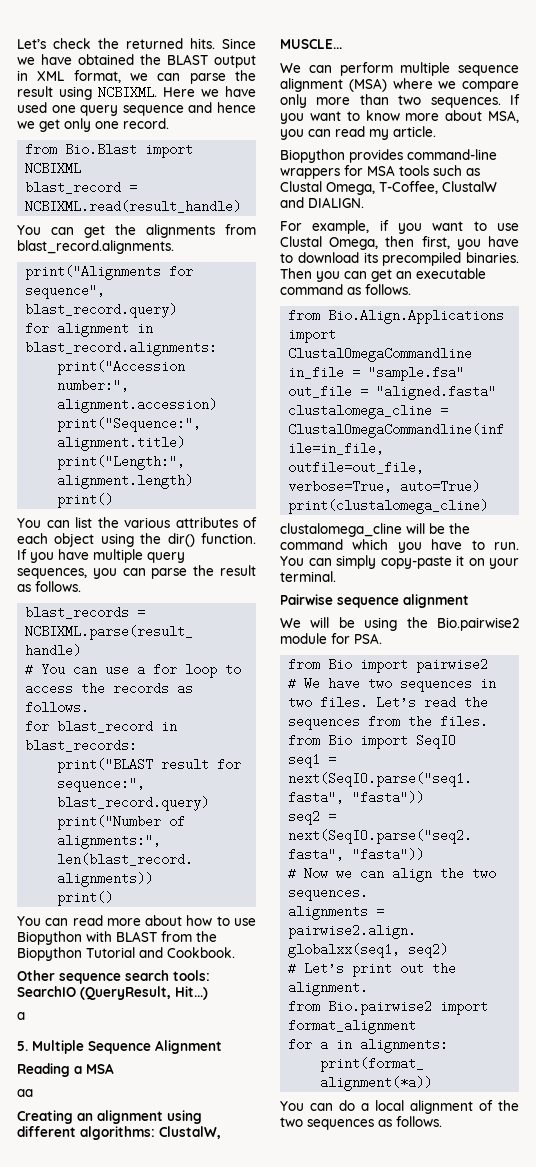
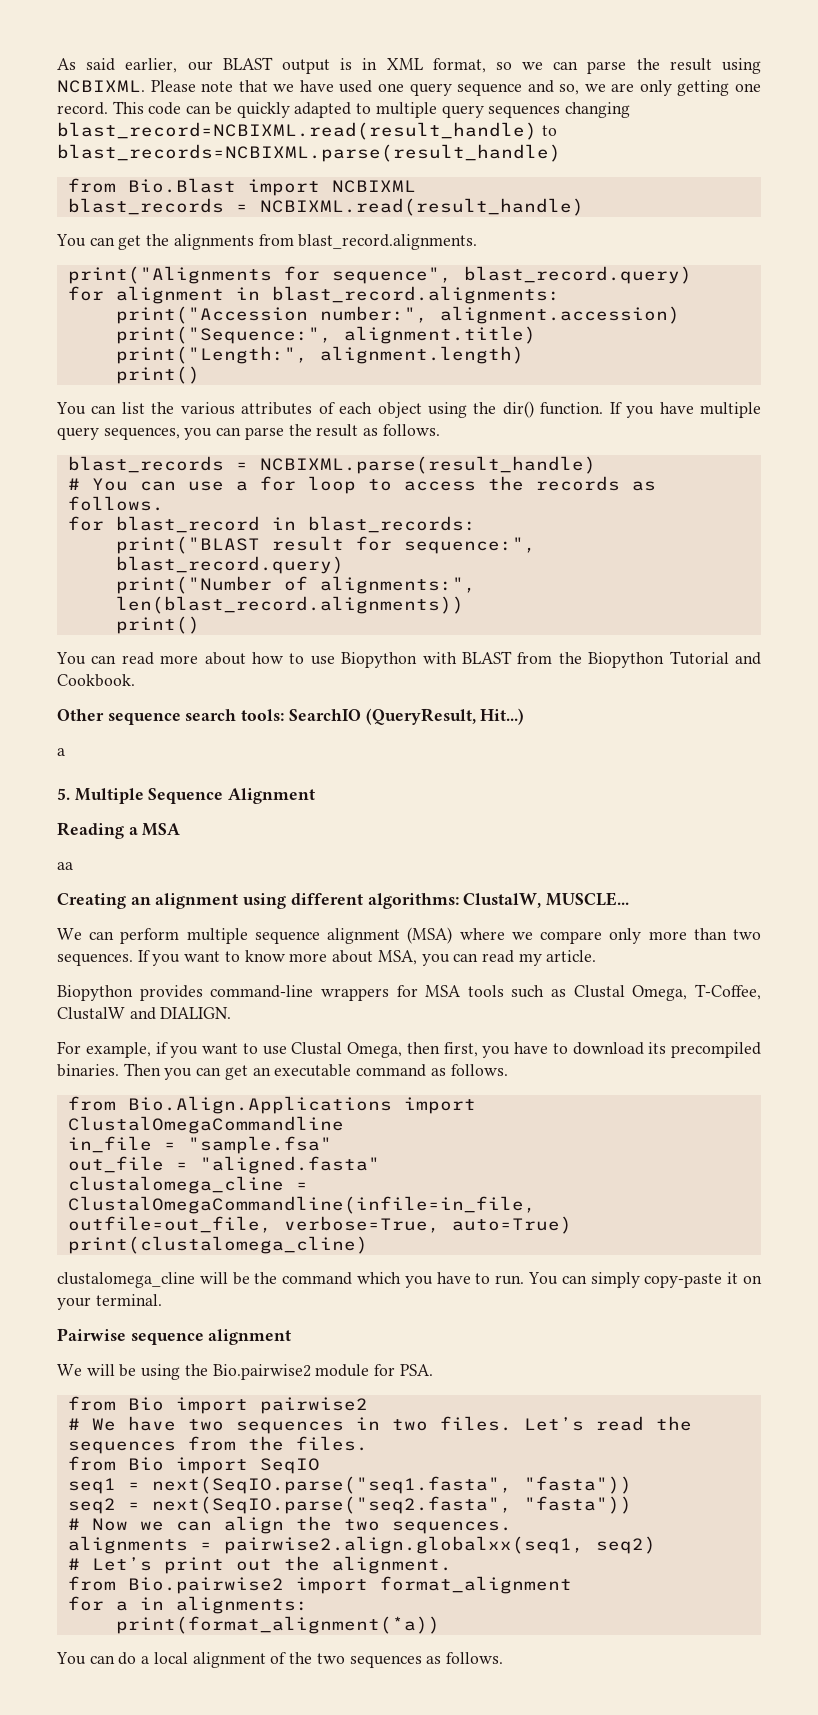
[17,38,256,49] [17,54,161,65] Let’s check the returned hits. Since we have obtained the -> [57,58,213,73] As said earlier, our
(256, 61) none -> [340,58,353,70] is
(121, 76) none -> [495,62,512,70] so
[163,87,195,97] Here -> [150,80,268,92] Please note that
[217,102,256,113] [17,118,169,132] hence we get only one record. -> [559,80,761,96] [57,101,630,118] [57,122,557,140] [57,144,561,162] so, we are only getting one record. This code can be quickly adapted to multiple query sequences changing blast_record=NCBIXML.read(result_handle) to blast_records=NCBIXML.parse(result_handle)
[25,181,122,194] blast_record -> [67,198,224,215] blast_records

